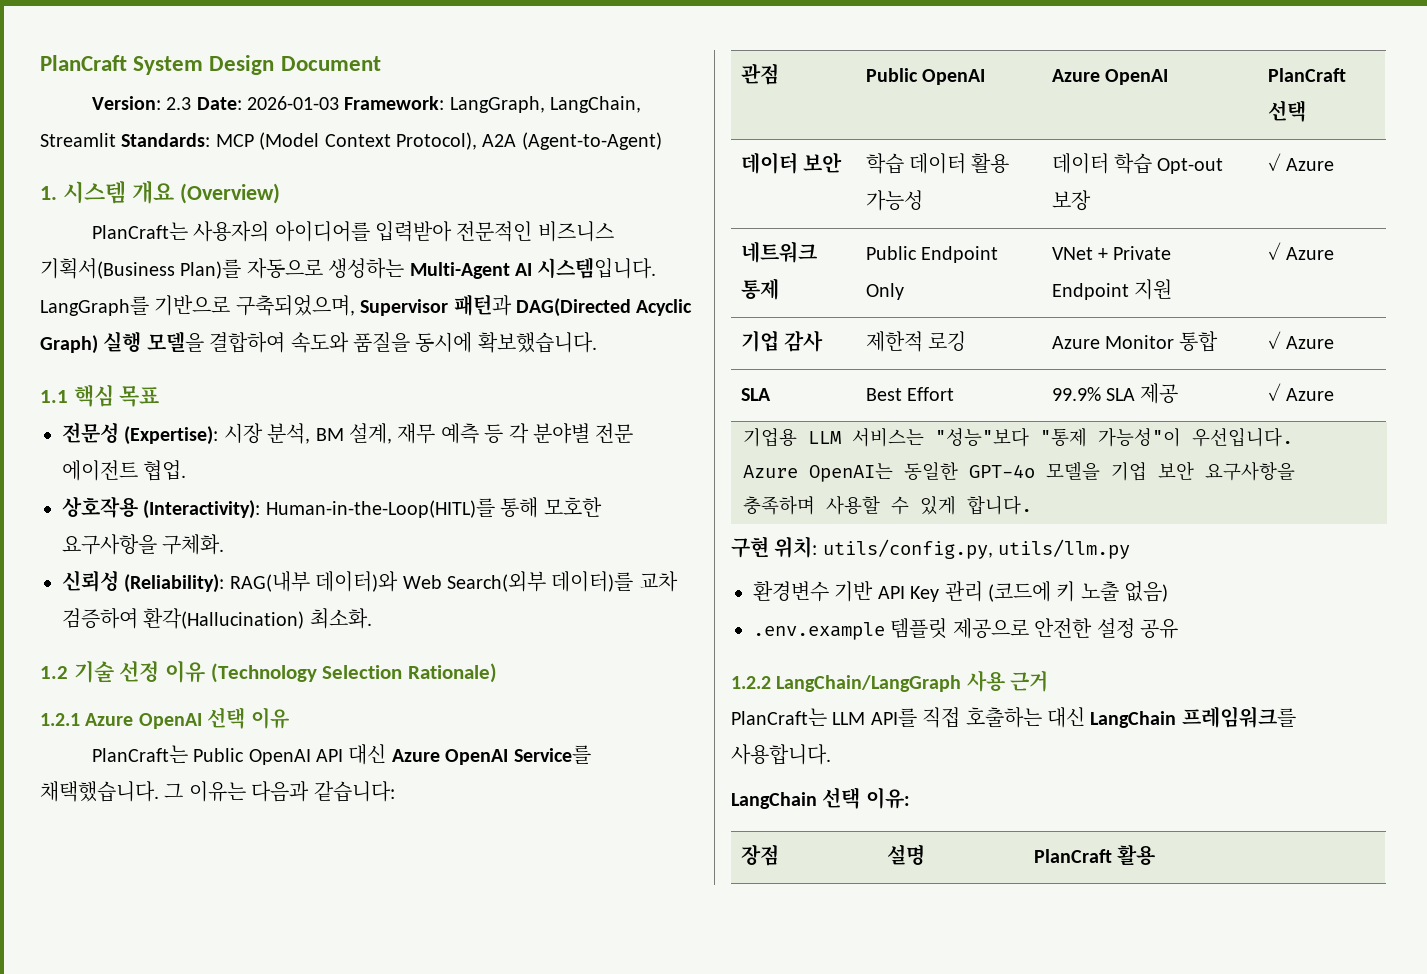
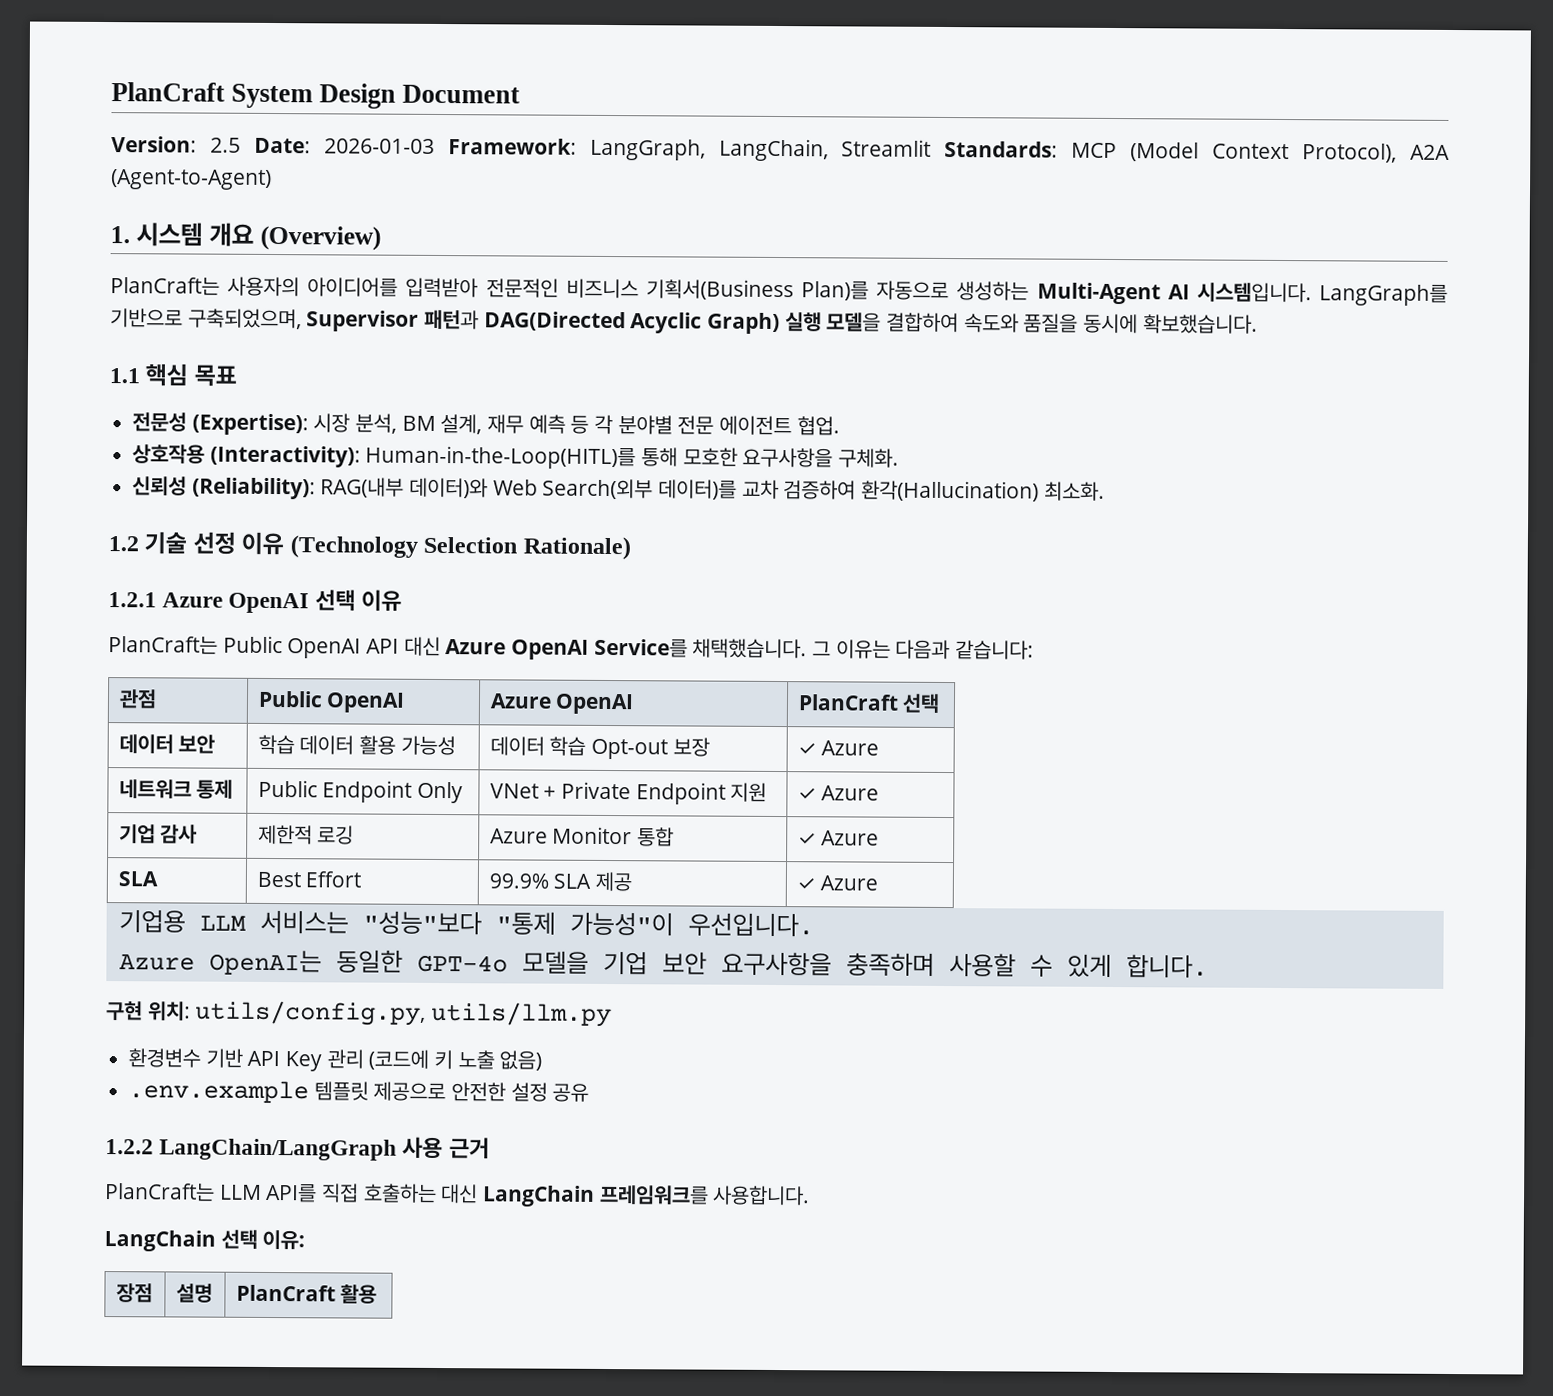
[166,97,192,110] 2.3 -> [209,137,241,153] 2.5

